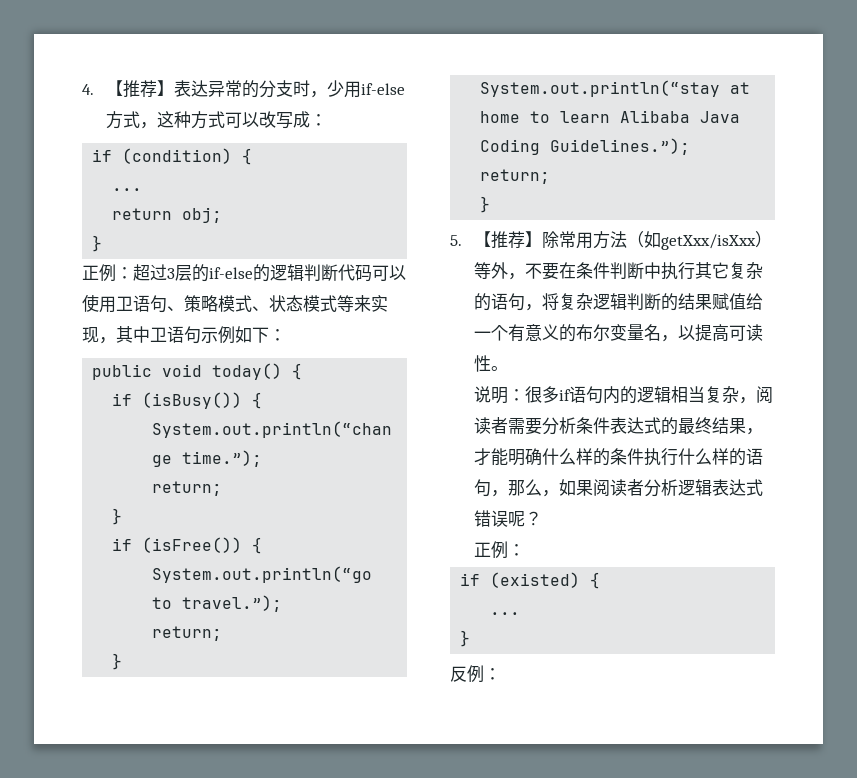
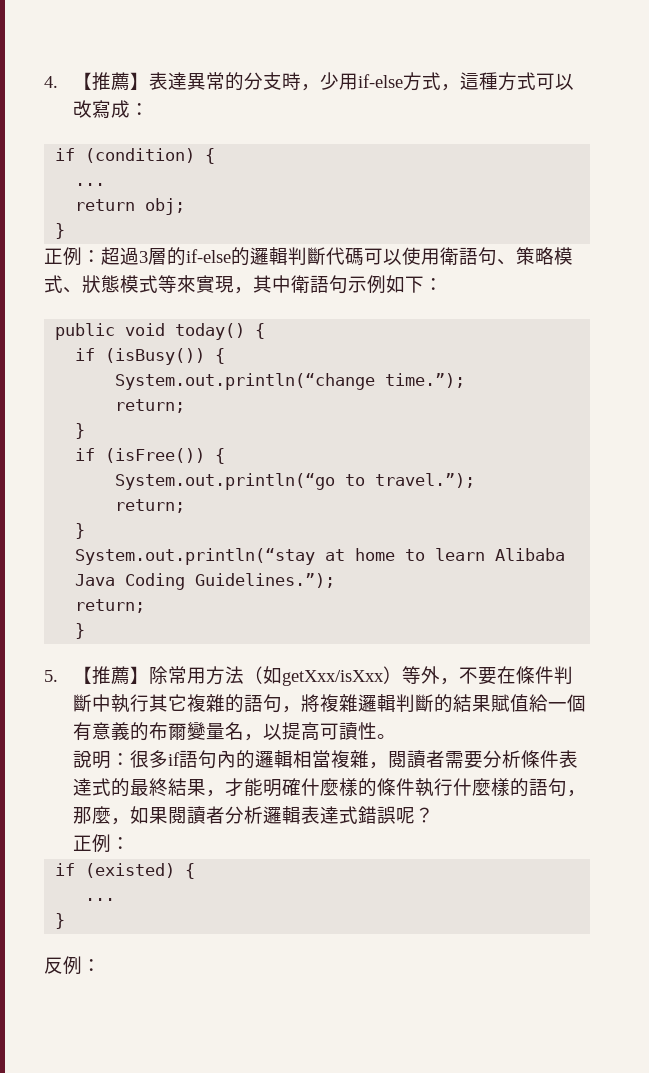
[140,80,226,97] 荐】表达异 -> [111,72,207,91] 薦】表達異
[293,80,311,97] 时 -> [282,72,302,90] 時
[157,111,192,128] 这种 -> [460,72,499,90] 這種
[276,112,294,129] 写 -> [92,100,112,119] 寫
[150,264,372,282] 过3层的if-else的逻辑判断代码 -> [120,247,364,266] 過3層的if-else的邏輯判斷代碼
[116,295,150,312] 卫语 -> [440,247,478,265] 衛語
[269,295,388,312] [82,326,184,344] 状态模式等来实现，其中卫语 -> [82,275,329,294] 狀態模式等來實現，其中衛語
[508,231,526,248] 荐 -> [111,666,131,685] 薦
[576,262,764,280] [474,293,764,311] [474,324,628,342] 条件判断中执行其它复杂的语句，将复杂逻辑判断的结果赋值给一个有意义的布尔变 -> [516,666,574,684] [73,694,587,713] [73,721,207,741] 條件判斷中執行其它複雜的語句，將複雜邏輯判斷的結果賦值給一個有意義的布爾變
[746,324,764,341] 读 -> [339,722,359,740] 讀
[474,386,492,403] 说 -> [73,750,93,768] 說
[569,386,774,404] [474,417,764,435] [474,448,764,466] [474,479,764,497] [474,510,509,527] 语句内的逻辑相当复杂，阅读者需要分析条件表达式的最终结果，才能明确什么样的条件执行什么样的语句，那么，如果阅读者分析逻辑表达式错误 -> [179,750,579,769] [73,778,587,797] [73,806,397,825] 語句內的邏輯相當複雜，閱讀者需要分析條件表達式的最終結果，才能明確什麼樣的條件執行什麼樣的語句，那麼，如果閱讀者分析邏輯表達式錯誤

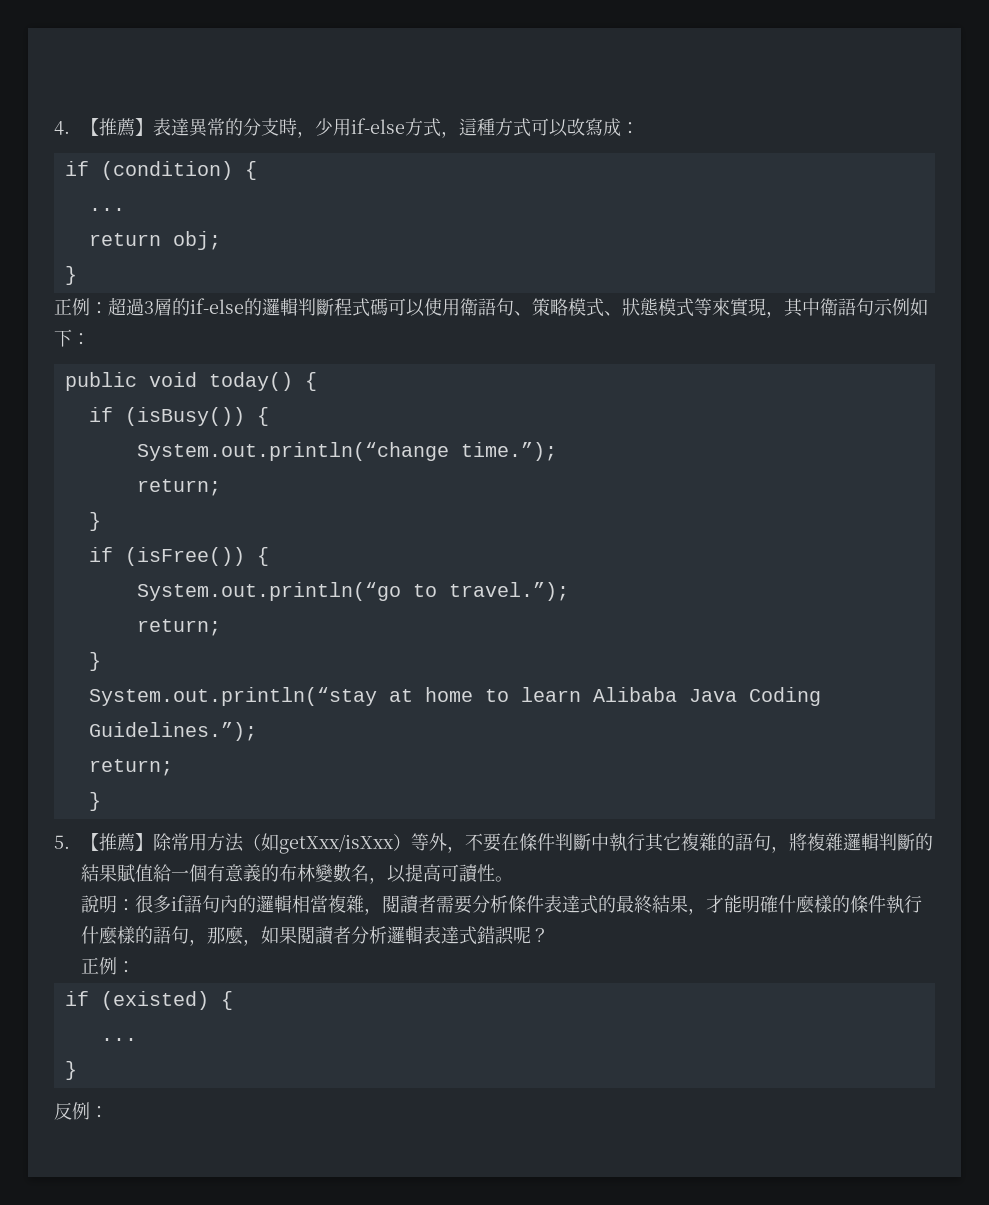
[326,247,345,265] 代 -> [334,298,370,317] 程式
[168,721,226,740] 爾變量 -> [297,864,352,882] 林變數

